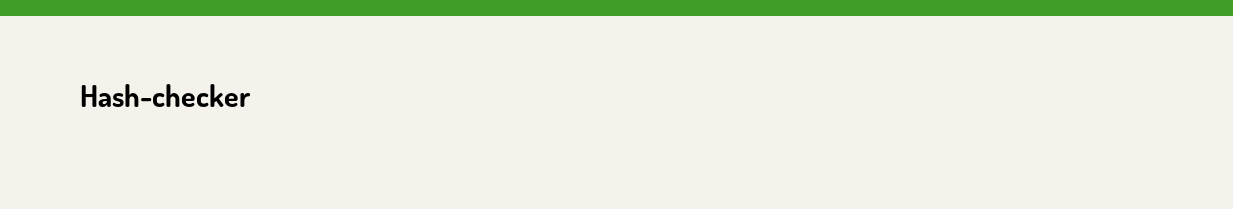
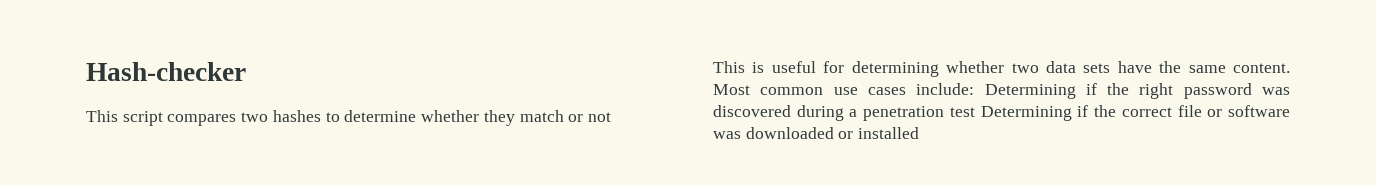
(251, 95) none -> [86,110,611,126] [713,61,1290,77] [713,83,1290,99] [713,105,1290,121] [713,127,920,139] // This script compares two hashes to determine whether they match or not // This is useful for determining whether two data sets have the same content. Most common use cases include: Determining if the right password was discovered during a penetration test Determining if the correct file or software was downloaded or installed

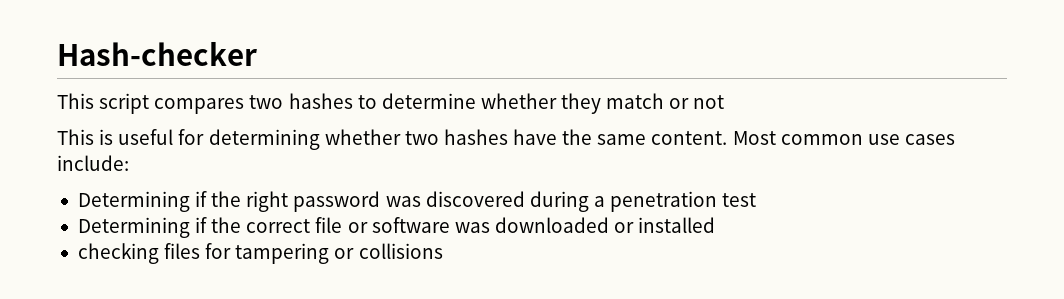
[1045,61,1111,73] data sets -> [443,129,508,145] hashes
(975, 89) none -> (129, 163) //
(975, 112) none -> (757, 200) //
(920, 133) none -> [77,243,443,264] // checking files for tampering or collisions

